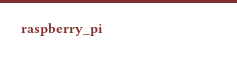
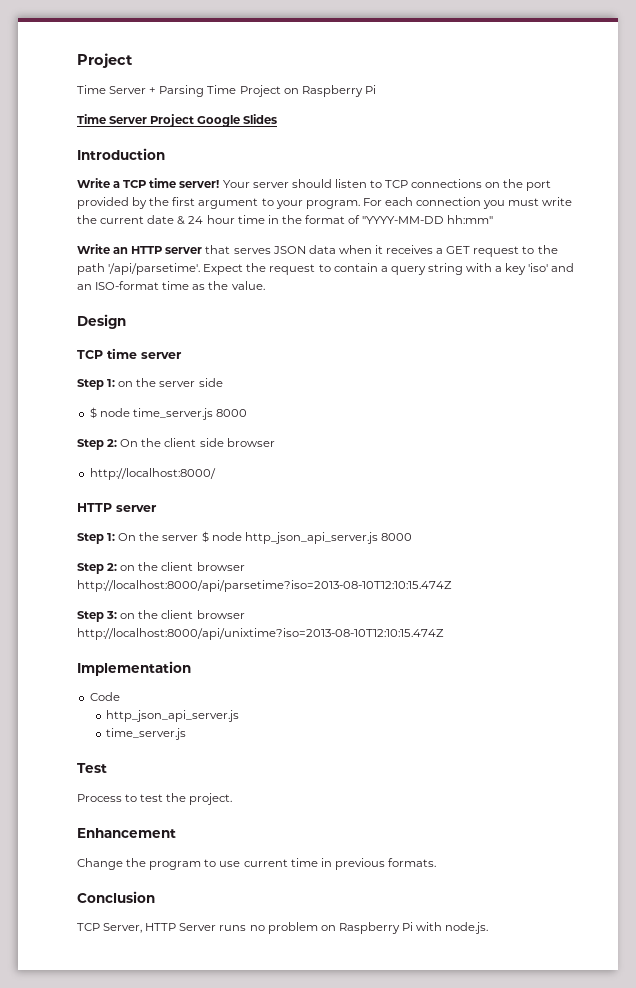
[21,23,103,36] raspberry_pi -> [77,53,133,68] [77,85,376,97] [77,114,278,127] [77,148,165,160] [77,178,552,191] [77,197,573,209] [77,215,494,225] [77,244,558,257] [77,263,575,275] [77,281,265,290] [77,314,126,329] [77,348,182,359] [77,378,223,390] [89,407,247,420] [77,438,275,450] [89,468,216,480] [77,503,157,512] [77,531,412,544] [77,562,245,574] [77,580,452,592] [77,610,245,622] [77,628,444,640] [77,661,191,676] [89,692,120,701] [106,710,240,722] [106,728,187,740] [77,763,107,773] [77,793,233,805] [77,828,176,838] [77,858,436,870] [77,891,155,903] [77,922,489,934] Project // Time Server + Parsing Time Project on Raspberry Pi // Time Server Project Google Slides // Introduction // Write a TCP time server! Your server should listen to TCP connections on the port provided by the first argument to your program. For each connection you must write the current date & 24 hour time in the format of "YYYY-MM-DD hh:mm" // Write an HTTP server that serves JSON data when it receives a GET request to the path '/api/parsetime'. Expect the request to contain a query string with a key 'iso' and an ISO-format time as the value. // Design // TCP time server // Step 1: on the server side // $ node time_server.js 8000 // Step 2: On the client side browser // http://localhost:8000/ // HTTP server // Step 1: On the server $ node http_json_api_server.js 8000 // Step 2: on the client browser http://localhost:8000/api/parsetime?iso=2013-08-10T12:10:15.474Z // Step 3: on the client browser http://localhost:8000/api/unixtime?iso=2013-08-10T12:10:15.474Z // Implementation // Code // http_json_api_server.js // time_server.js // Test // Process to test the project. // Enhancement // Change the program to use current time in previous formats. // Conclusion // TCP Server, HTTP Server runs no problem on Raspberry Pi with node.js.

